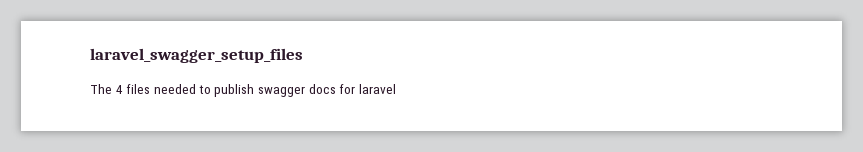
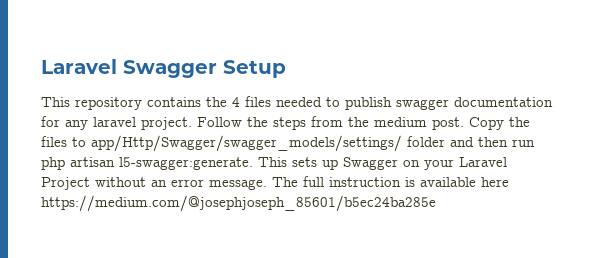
[90,48,303,63] [90,84,112,94] laravel_swagger_setup_files // The -> [41,59,286,78] [41,97,227,110] Laravel Swagger Setup // This repository contains the
[308,84,396,94] docs for laravel -> [454,97,553,107] [41,116,530,130] [41,135,535,152] [41,157,507,170] [41,176,509,190] [41,195,436,212] documentation for any laravel project. Follow the steps from the medium post. Copy the files to app/Http/Swagger/swagger_models/settings/ folder and then run php artisan l5-swagger:generate. This sets up Swagger on your Laravel Project without an error message. The full instruction is available here https://medium.com/@josephjoseph_85601/b5ec24ba285e

